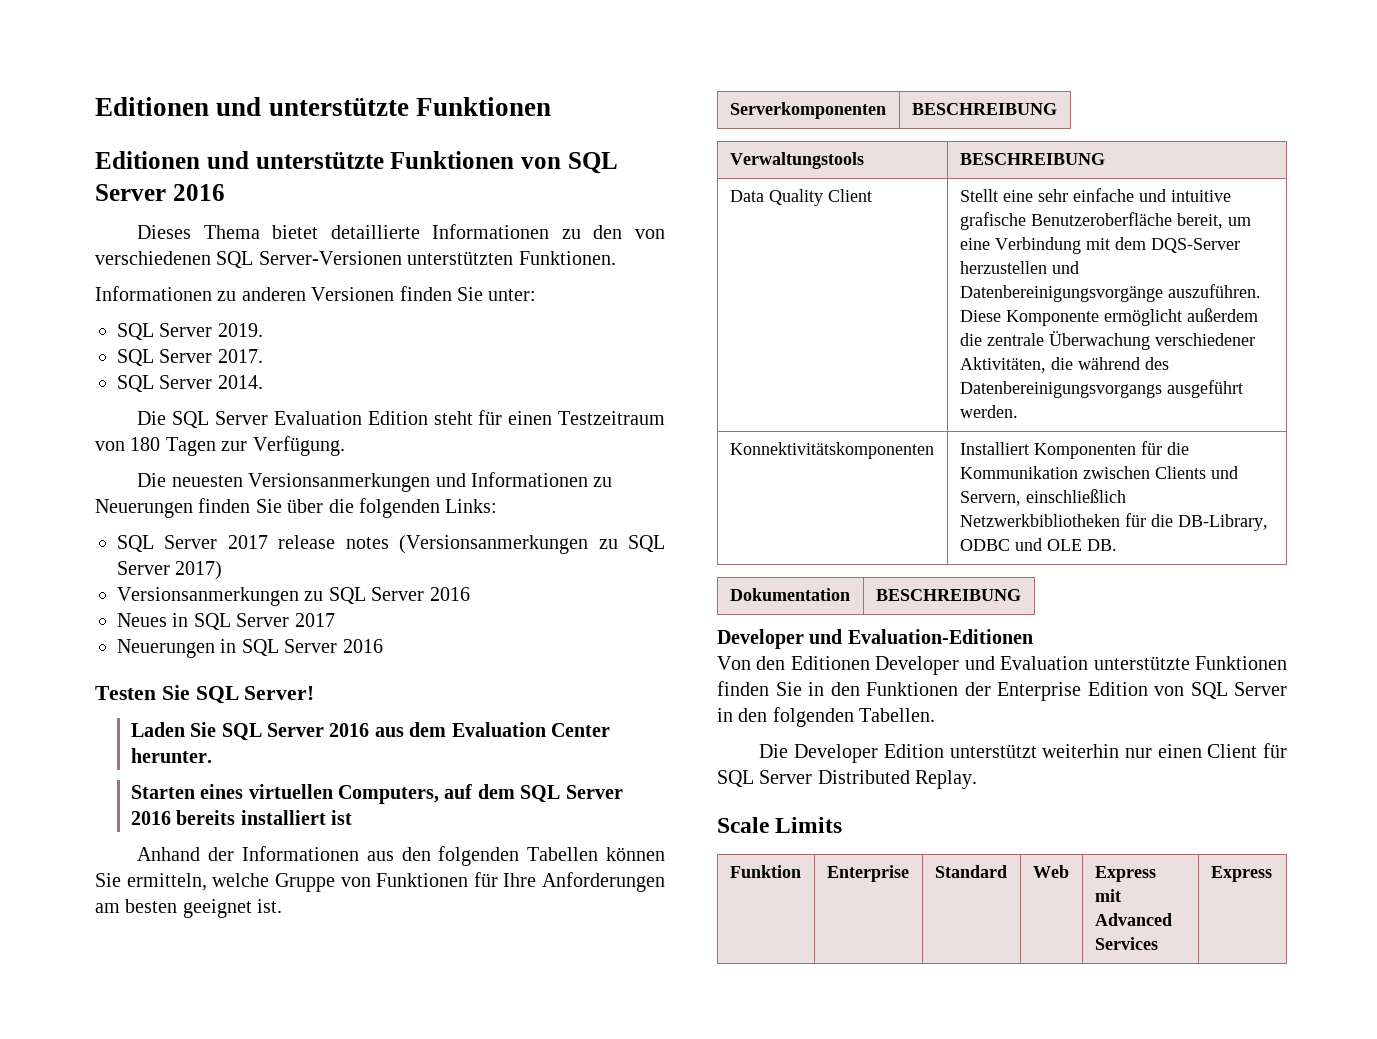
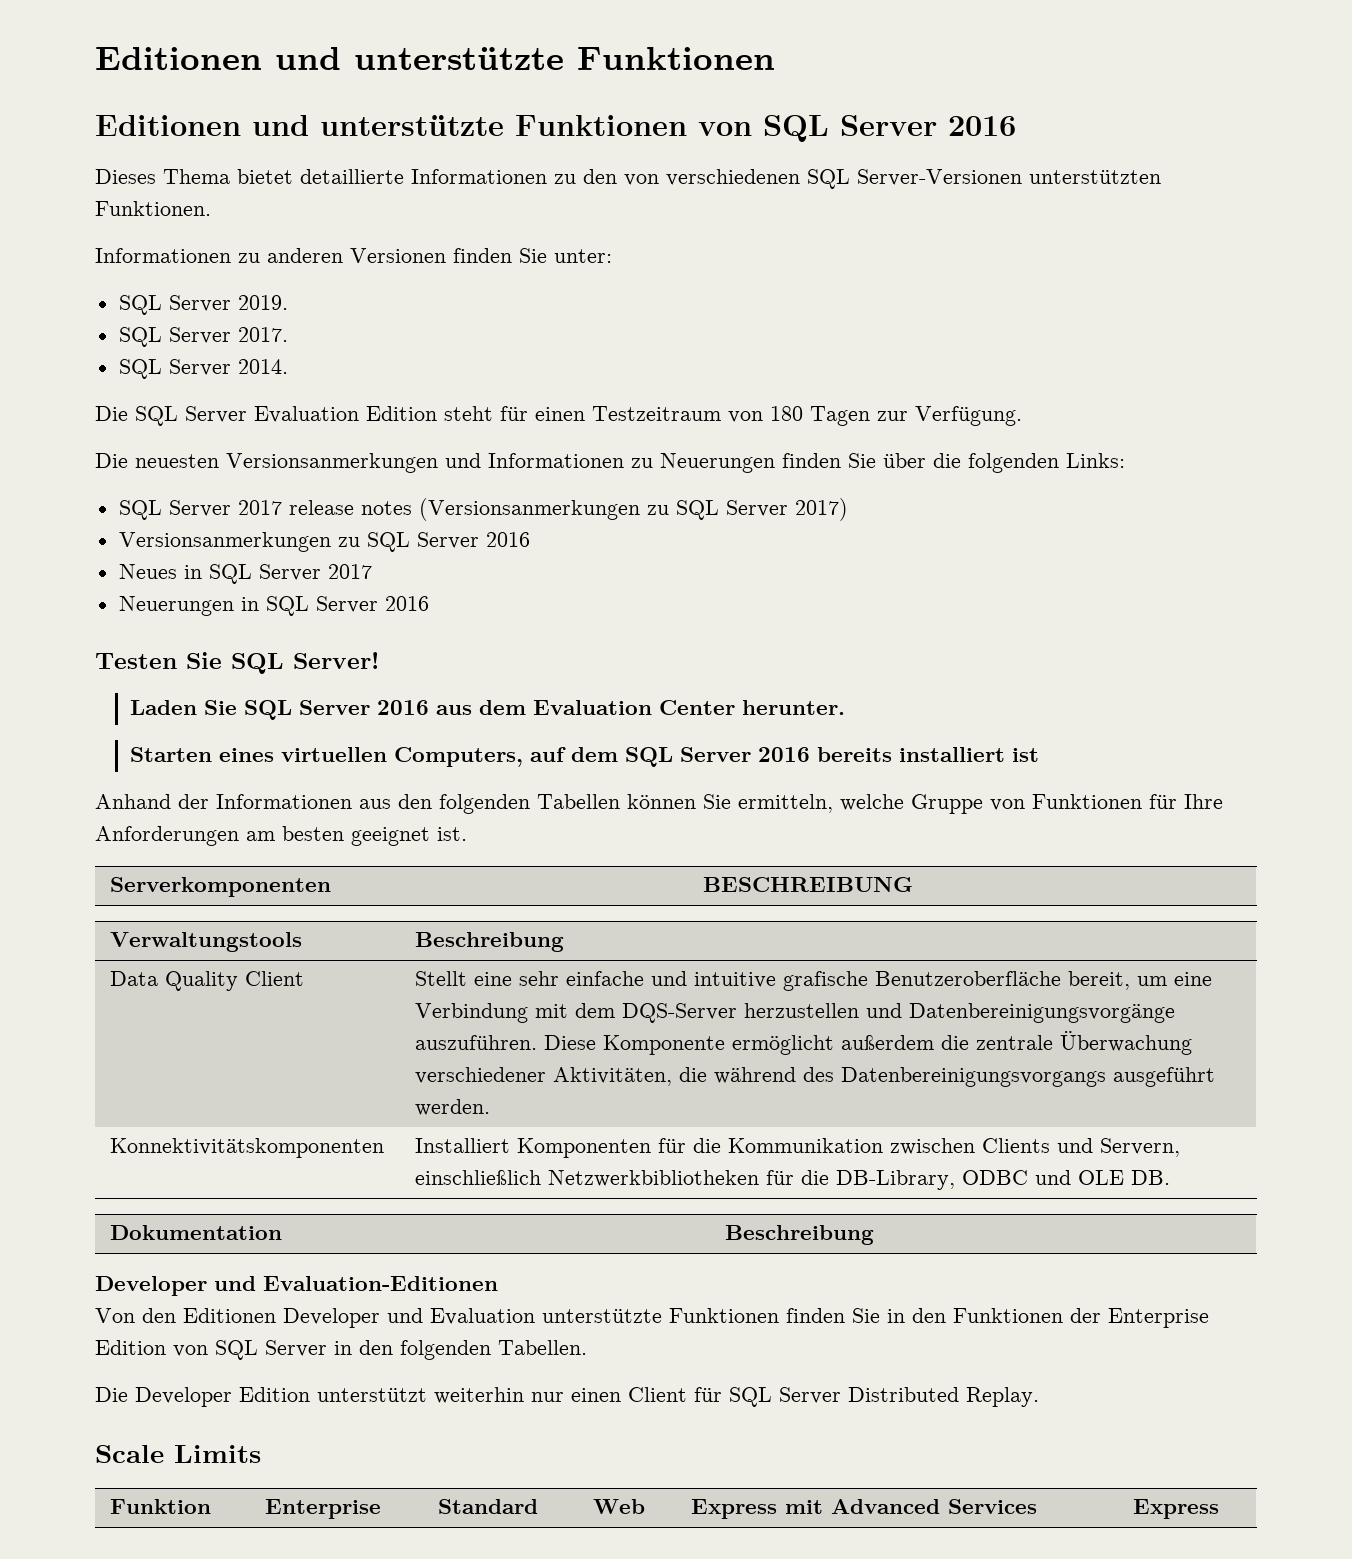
[959,153,1105,165] BESCHREIBUNG -> [415,932,565,952] Beschreibung
[875,589,1021,601] BESCHREIBUNG -> [725,1225,875,1245] Beschreibung

